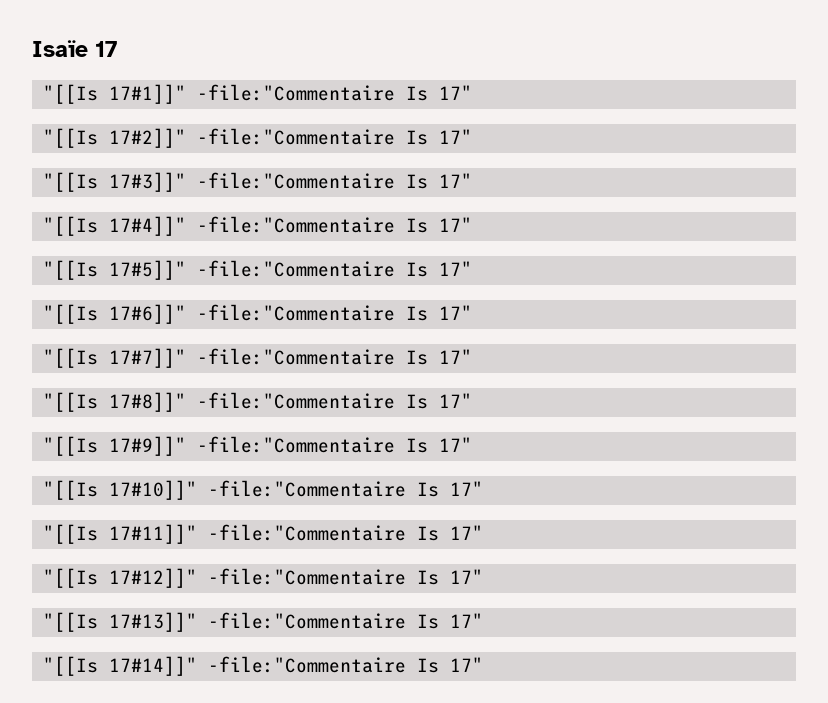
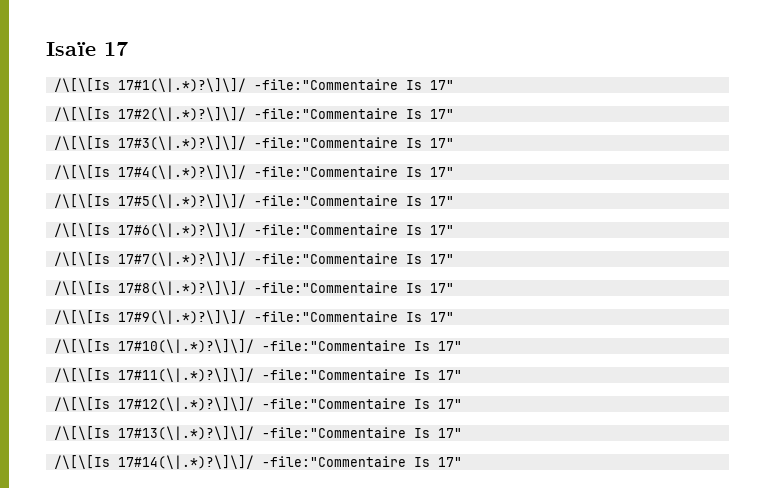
[42,84,472,104] [42,128,472,148] [42,172,472,192] [42,216,472,236] [42,260,472,280] [42,304,472,324] [42,348,472,368] [42,392,472,412] [42,436,472,456] [42,480,483,500] [42,524,483,544] [42,568,483,588] [42,612,483,632] [42,656,197,676] "[[Is 17#1]]" -file:"Commentaire Is 17" // "[[Is 17#2]]" -file:"Commentaire Is 17" // "[[Is 17#3]]" -file:"Commentaire Is 17" // "[[Is 17#4]]" -file:"Commentaire Is 17" // "[[Is 17#5]]" -file:"Commentaire Is 17" // "[[Is 17#6]]" -file:"Commentaire Is 17" // "[[Is 17#7]]" -file:"Commentaire Is 17" // "[[Is 17#8]]" -file:"Commentaire Is 17" // "[[Is 17#9]]" -file:"Commentaire Is 17" // "[[Is 17#10]]" -file:"Commentaire Is 17" // "[[Is 17#11]]" -file:"Commentaire Is 17" // "[[Is 17#12]]" -file:"Commentaire Is 17" // "[[Is 17#13]]" -file:"Commentaire Is 17" // "[[Is 17#14]]" -> [53,78,454,92] [53,107,454,121] [53,136,454,150] [53,165,454,179] [53,194,454,208] [53,223,454,237] [53,252,454,266] [53,281,454,295] [53,310,454,324] [53,339,462,353] [53,368,462,382] [53,397,462,411] [53,426,462,440] [53,455,254,469] /\[\[Is 17#1(\|.*)?\]\]/ -file:"Commentaire Is 17" // /\[\[Is 17#2(\|.*)?\]\]/ -file:"Commentaire Is 17" // /\[\[Is 17#3(\|.*)?\]\]/ -file:"Commentaire Is 17" // /\[\[Is 17#4(\|.*)?\]\]/ -file:"Commentaire Is 17" // /\[\[Is 17#5(\|.*)?\]\]/ -file:"Commentaire Is 17" // /\[\[Is 17#6(\|.*)?\]\]/ -file:"Commentaire Is 17" // /\[\[Is 17#7(\|.*)?\]\]/ -file:"Commentaire Is 17" // /\[\[Is 17#8(\|.*)?\]\]/ -file:"Commentaire Is 17" // /\[\[Is 17#9(\|.*)?\]\]/ -file:"Commentaire Is 17" // /\[\[Is 17#10(\|.*)?\]\]/ -file:"Commentaire Is 17" // /\[\[Is 17#11(\|.*)?\]\]/ -file:"Commentaire Is 17" // /\[\[Is 17#12(\|.*)?\]\]/ -file:"Commentaire Is 17" // /\[\[Is 17#13(\|.*)?\]\]/ -file:"Commentaire Is 17" // /\[\[Is 17#14(\|.*)?\]\]/

